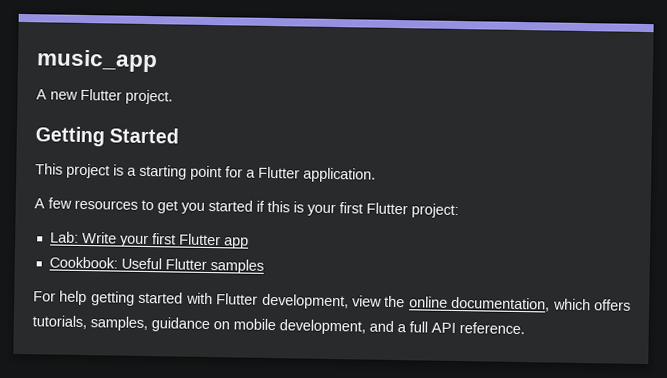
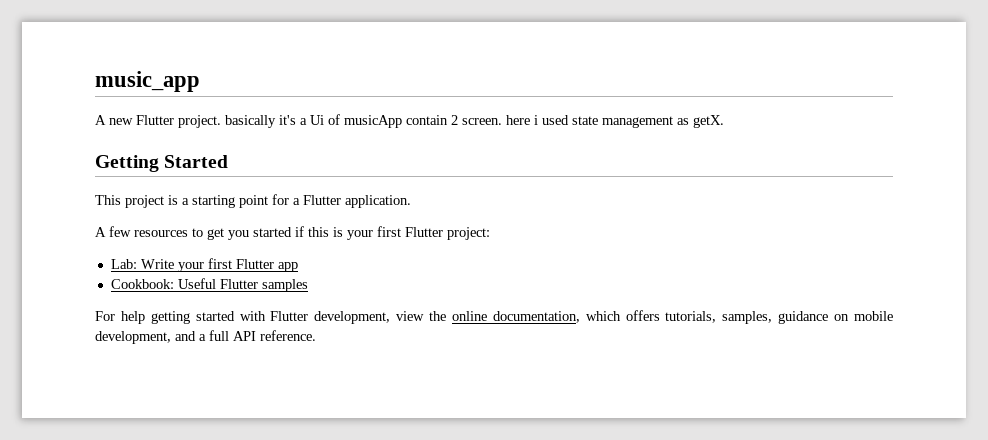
(173, 97) none -> [225,114,724,128] basically it's a Ui of musicApp contain 2 screen. here i used state management as getX.

